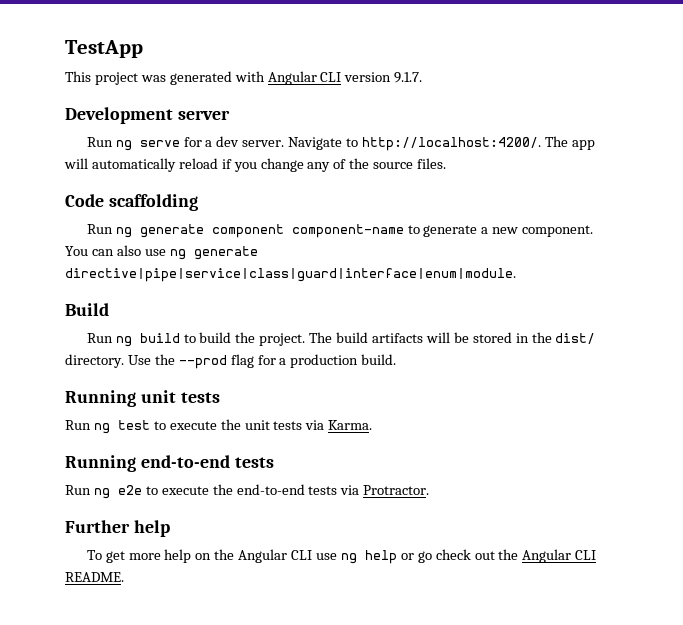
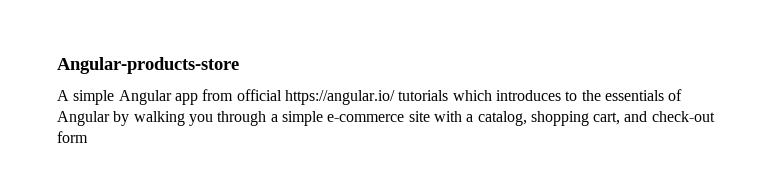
[65,40,143,58] [65,71,423,85] [65,107,230,124] [86,136,595,151] [64,158,447,172] [65,194,198,211] [86,224,594,238] [65,245,258,260] [65,268,516,282] [65,303,109,316] [86,332,596,347] [65,354,397,369] [65,390,220,407] [65,419,373,434] [65,455,274,472] [65,484,430,499] [65,520,170,537] [86,549,597,564] [65,572,124,582] TestApp // This project was generated with Angular CLI version 9.1.7. // Development server // Run ng serve for a dev server. Navigate to http://localhost:4200/. The app will automatically reload if you change any of the source files. // Code scaffolding // Run ng generate component component-name to generate a new component. You can also use ng generate directive|pipe|service|class|guard|interface|enum|module. // Build // Run ng build to build the project. The build artifacts will be stored in the dist/ directory. Use the --prod flag for a production build. // Running unit tests // Run ng test to execute the unit tests via Karma. // Running end-to-end tests // Run ng e2e to execute the end-to-end tests via Protractor. // Further help // To get more help on the Angular CLI use ng help or go check out the Angular CLI README. -> [57,57,239,74] [57,89,683,105] [57,111,715,126] [57,131,88,143] Angular-products-store // A simple Angular app from official https://angular.io/ tutorials which introduces to the essentials of Angular by walking you through a simple e-commerce site with a catalog, shopping cart, and check-out form

